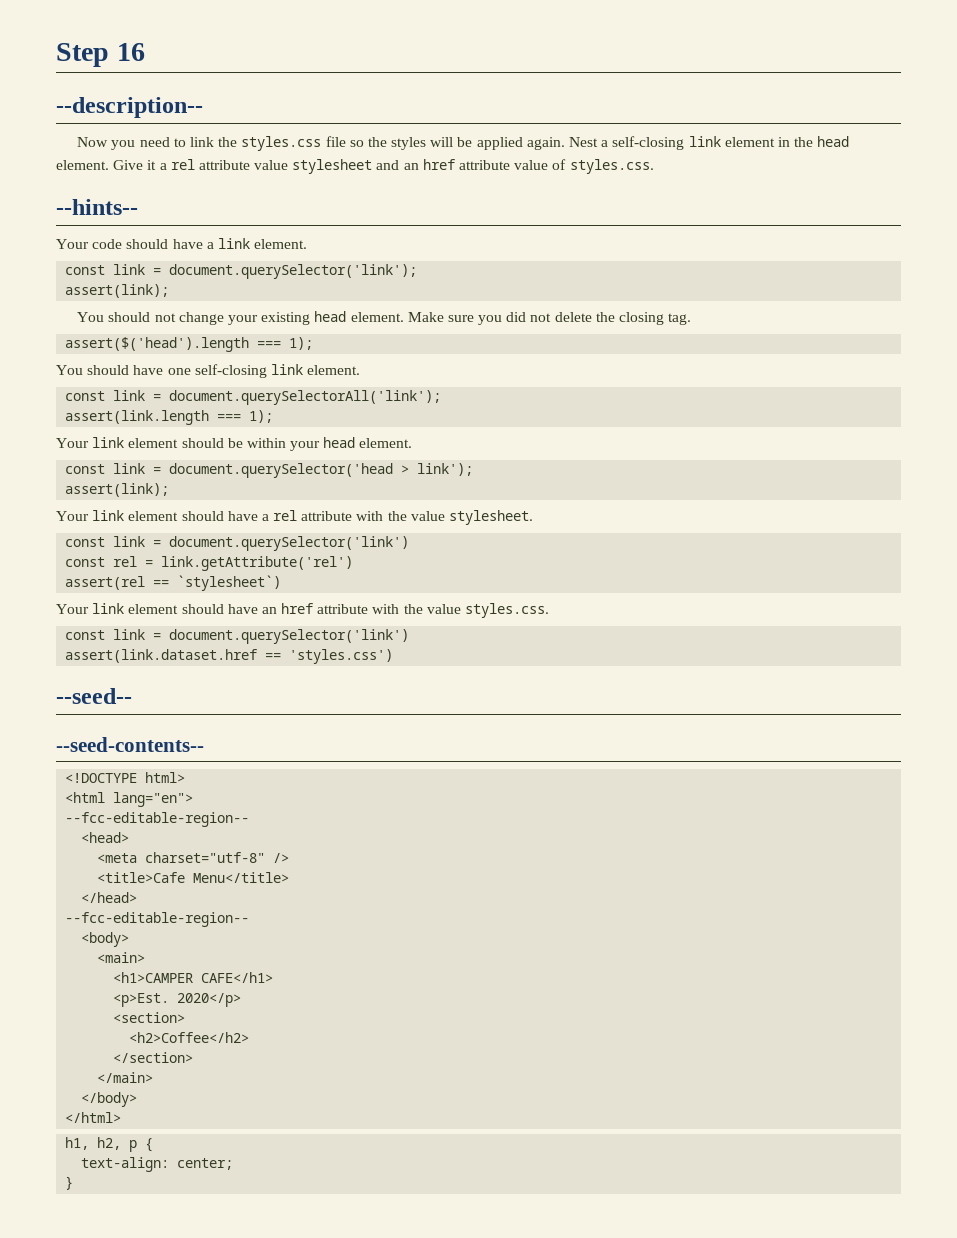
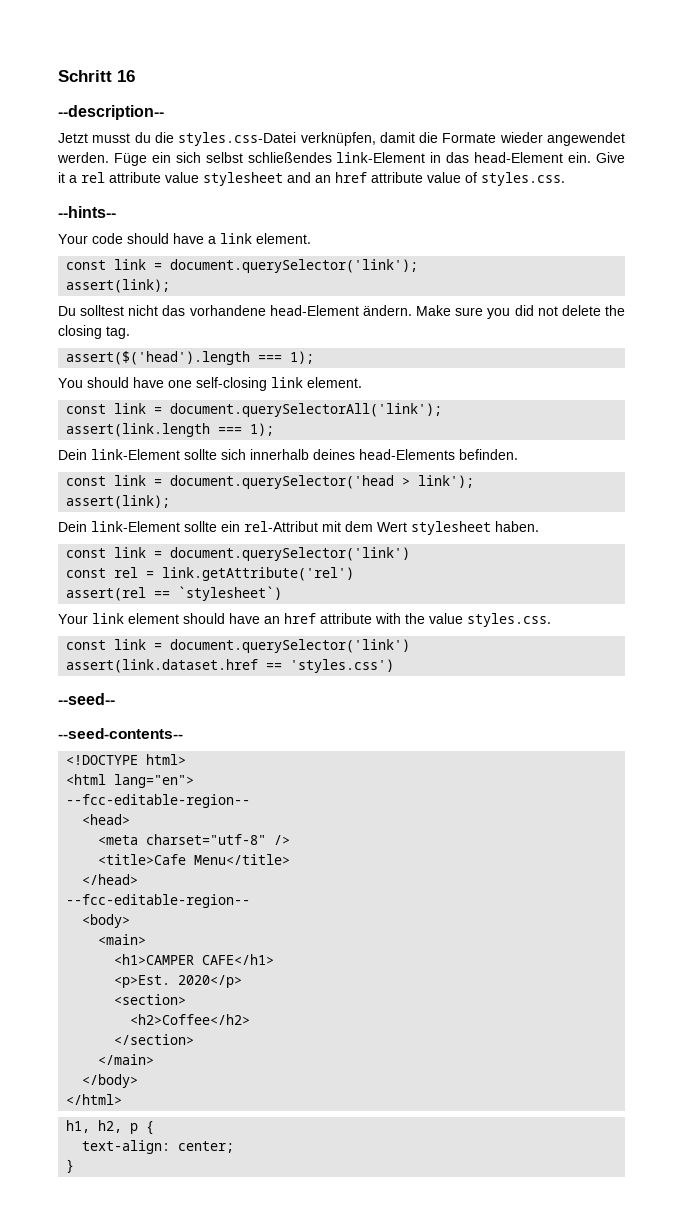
[56,43,109,67] Step -> [58,70,112,82] Schritt
[77,136,850,151] [56,160,109,170] Now you need to link the styles.css file so the styles will be applied again. Nest a self-closing link element in the head element. -> [58,132,625,146] [57,152,592,166] Jetzt musst du die styles.css-Datei verknüpfen, damit die Formate wieder angewendet werden. Füge ein sich selbst schließendes link-Element in das head-Element ein.
[77,311,404,325] You should not change your existing head element. -> [58,305,412,316] Du solltest nicht das vorhandene head-Element ändern.
[56,437,413,451] Your link element should be within your head element. -> [58,449,518,460] Dein link-Element sollte sich innerhalb deines head-Elements befinden.
[56,510,534,525] Your link element should have a rel attribute with the value stylesheet. -> [58,521,539,535] Dein link-Element sollte ein rel-Attribut mit dem Wert stylesheet haben.

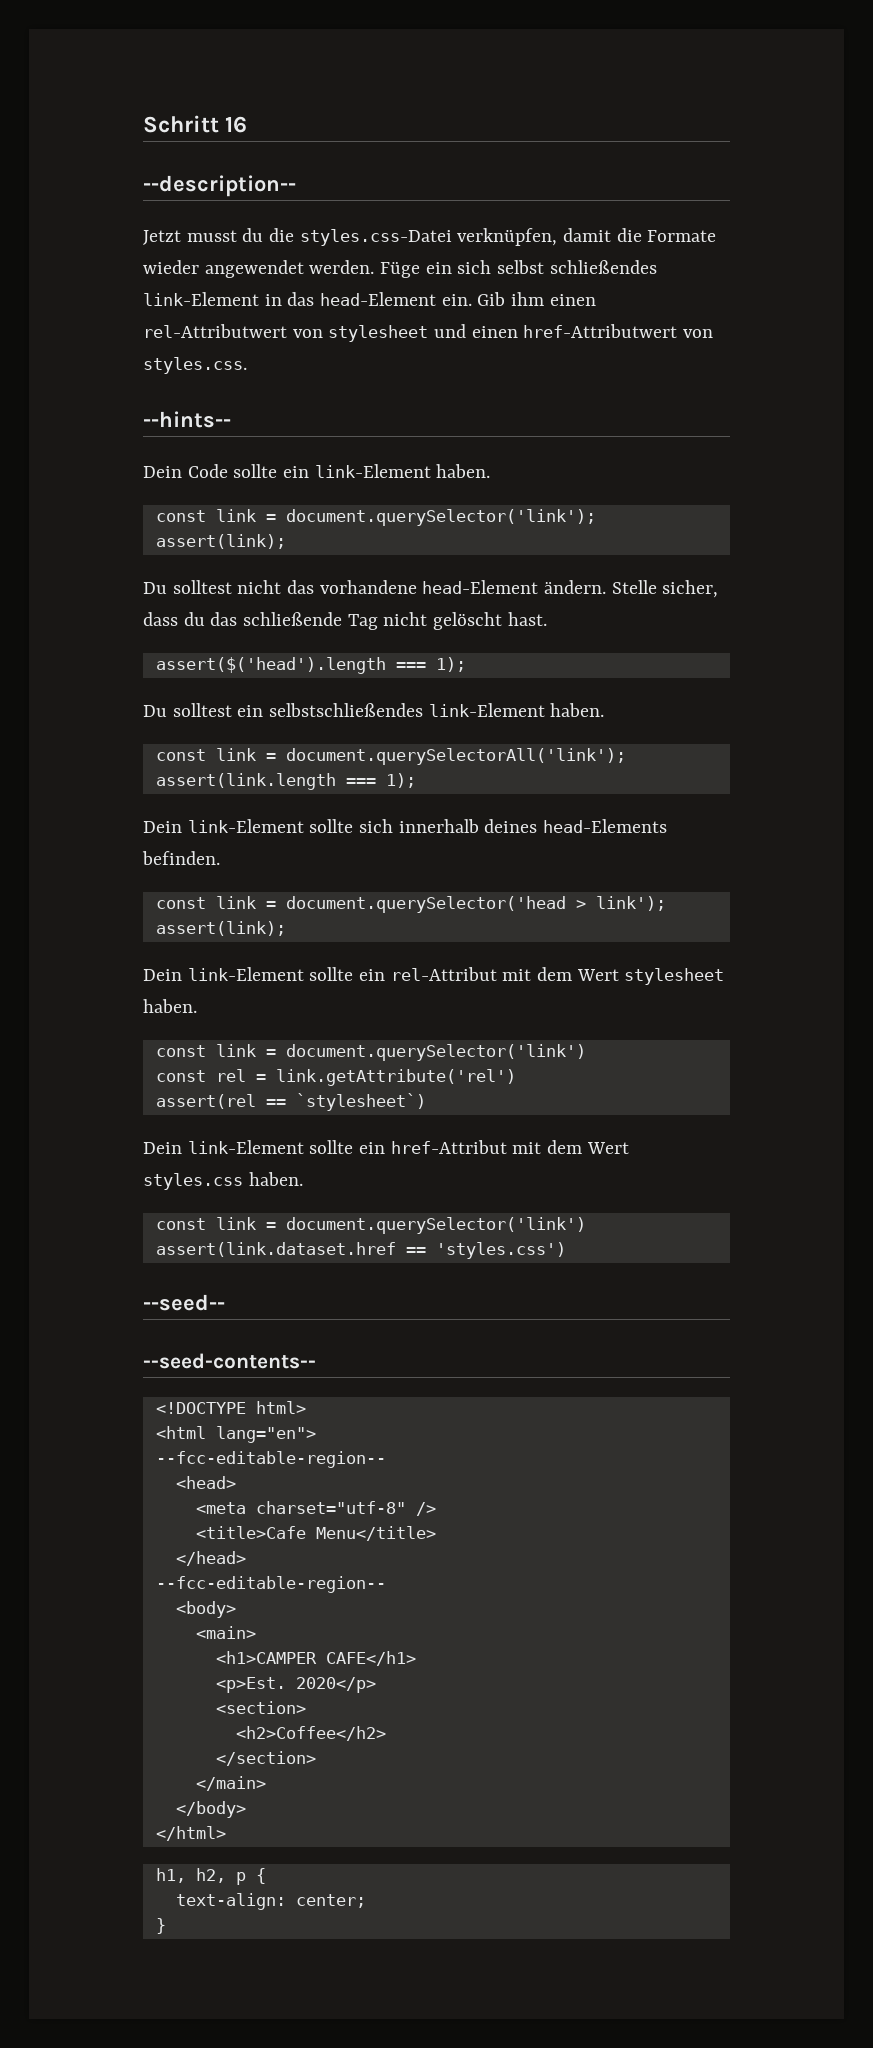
[596,152,626,163] [58,172,565,186] [58,206,116,218] [58,233,311,244] Give it a rel attribute value stylesheet and an href attribute value of styles.css. // --hints-- // Your code should have a link element. -> [477,292,596,306] [143,324,714,342] [143,357,247,374] [143,411,231,428] [143,464,491,478] Gib ihm einen rel-Attributwert von stylesheet und einen href-Attributwert von styles.css. // --hints-- // Dein Code sollte ein link-Element haben.
[416,305,625,319] [58,325,130,339] [66,351,315,365] [58,377,362,391] Make sure you did not delete the closing tag. // assert($('head').length === 1); // You should have one self-closing link element. -> [611,580,719,598] [143,612,547,630] [155,657,466,674] [143,703,605,717] Stelle sicher, dass du das schließende Tag nicht gelöscht hast. // assert($('head').length === 1); // Du solltest ein selbstschließendes link-Element haben.
[58,613,551,627] Your link element should have an href attribute with the value styles.css. -> [143,1140,629,1154] [143,1172,303,1190] Dein link-Element sollte ein href-Attribut mit dem Wert styles.css haben.

